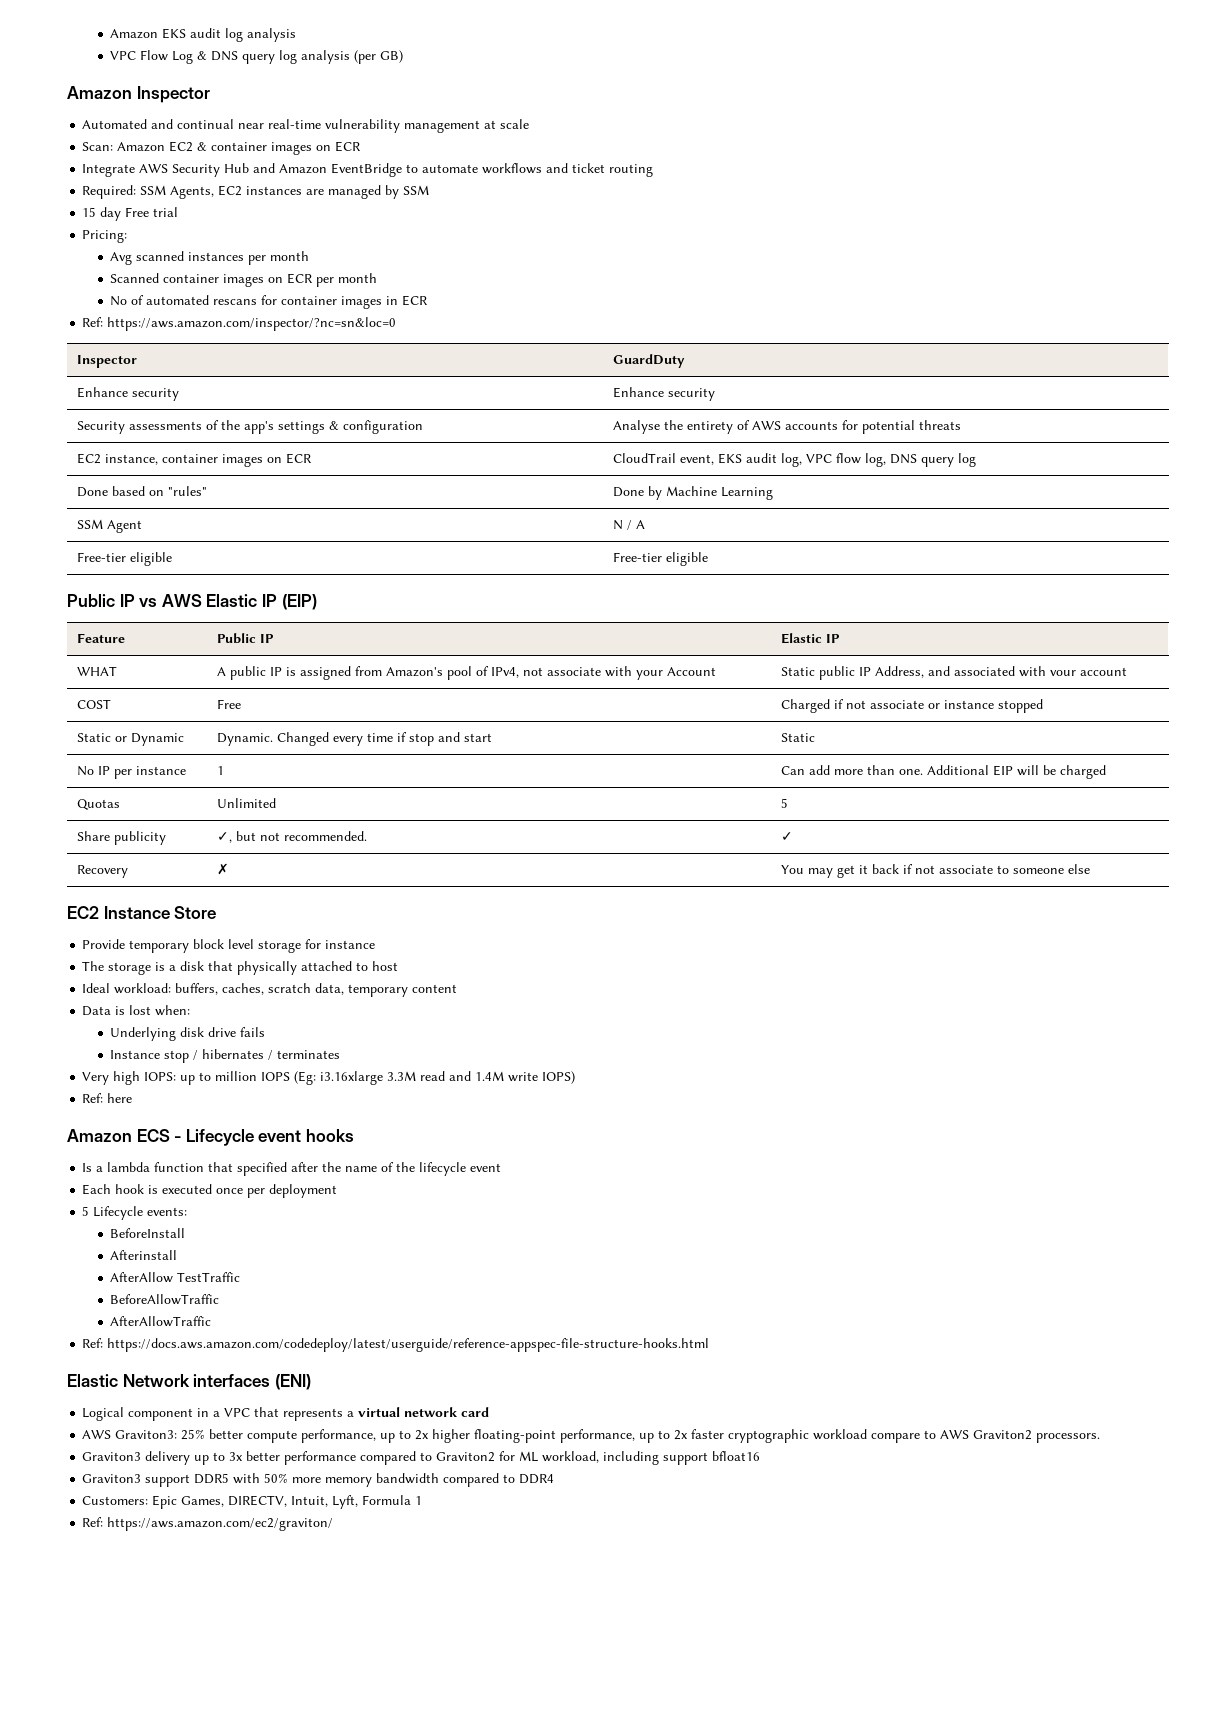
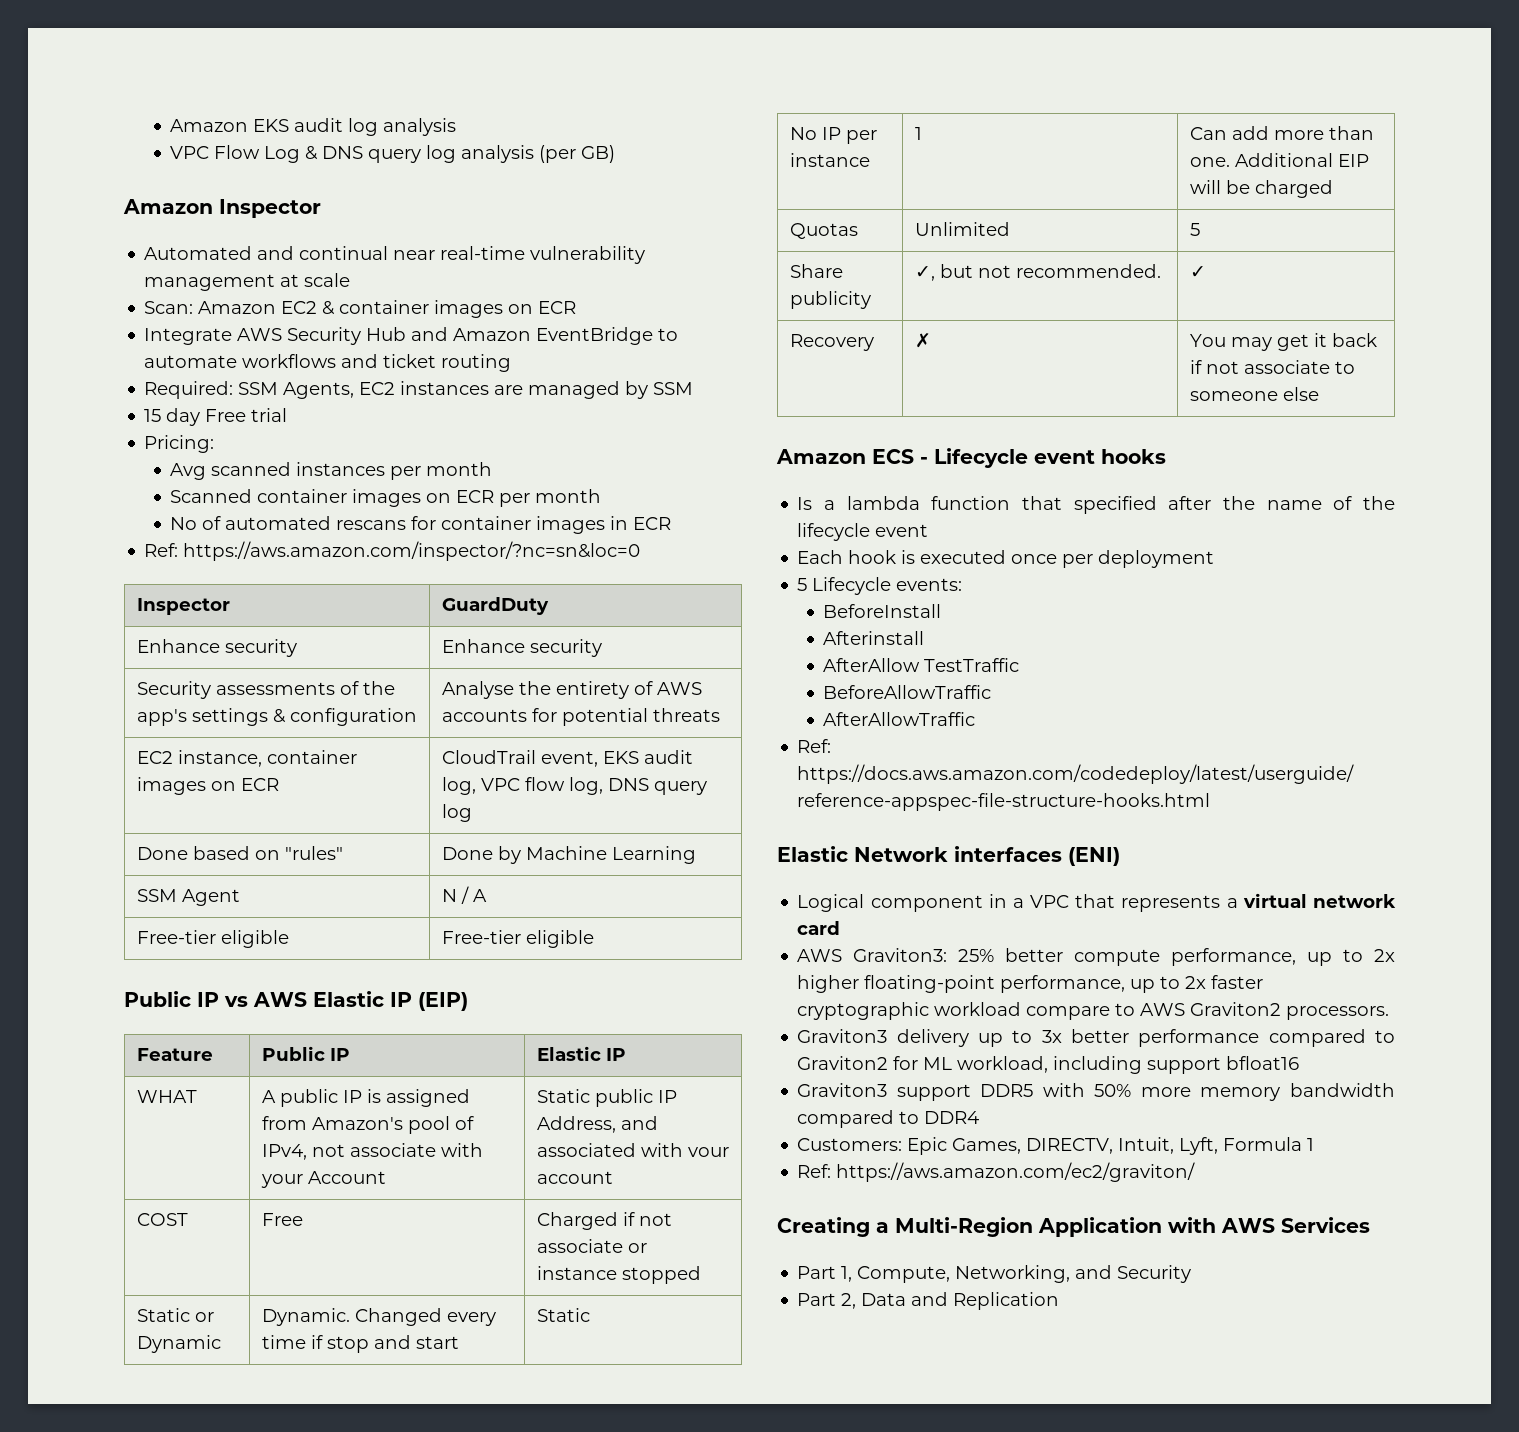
[67,906,217,919] [82,939,376,953] [82,961,399,975] [82,983,458,997] [82,1005,191,1016] [110,1027,266,1041] [110,1049,341,1063] [82,1071,576,1085] [82,1093,133,1103] // EC2 Instance Store // Provide temporary block level storage for instance // The storage is a disk that physically attached to host // Ideal workload: buffers, caches, scratch data, temporary content // Data is lost when: // Underlying disk drive fails // Instance stop / hibernates / terminates // Very high IOPS: up to million IOPS (Eg: i3.16xlarge 3.3M read and 1.4M write IOPS) // Ref: here -> (1319, 394) none
(334, 1524) none -> [777,1217,1370,1237] [797,1265,1192,1283] [797,1292,1060,1310] // Creating a Multi-Region Application with AWS Services // Part 1, Compute, Networking, and Security // Part 2, Data and Replication

